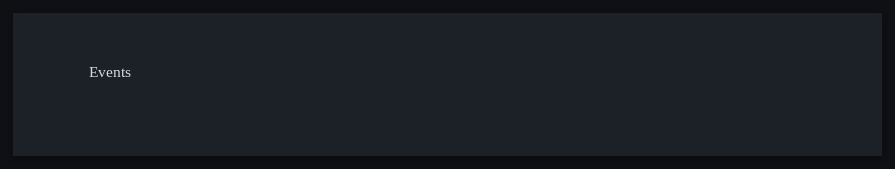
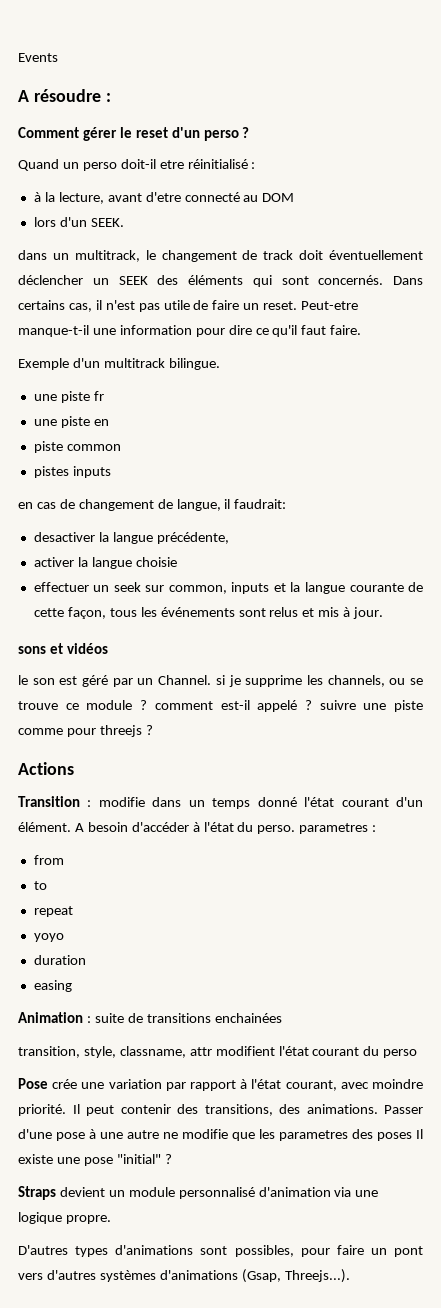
(131, 72) none -> [18,89,111,102] [18,127,250,141] [18,159,256,171] [33,192,295,204] [33,217,124,227] [18,250,423,262] [18,275,423,287] [18,300,359,312] [18,325,362,337] [18,358,220,370] [33,391,104,403] [33,416,109,428] [33,441,121,453] [33,466,111,478] [18,499,287,511] [33,532,229,544] [33,557,177,569] [33,582,423,594] [33,607,384,619] [18,643,108,654] [18,675,423,687] [18,700,423,712] [18,725,153,737] [18,762,74,775] [18,796,424,809] [18,822,377,834] [33,855,64,865] [33,881,47,890] [33,906,73,917] [33,933,64,942] [33,955,86,965] [33,980,72,992] [18,1012,282,1023] [18,1046,418,1058] [18,1078,423,1091] [18,1104,423,1116] [18,1129,423,1141] [18,1154,172,1166] [18,1186,379,1200] [18,1212,111,1224] [18,1245,423,1257] [18,1269,350,1283] // A résoudre : // Comment gérer le reset d'un perso ? // Quand un perso doit-il etre réinitialisé : // à la lecture, avant d'etre connecté au DOM // lors d'un SEEK. // dans un multitrack, le changement de track doit éventuellement déclencher un SEEK des éléments qui sont concernés. Dans certains cas, il n'est pas utile de faire un reset. Peut-etre manque-t-il une information pour dire ce qu'il faut faire. // Exemple d'un multitrack bilingue. // une piste fr // une piste en // piste common // pistes inputs // en cas de changement de langue, il faudrait: // desactiver la langue précédente, // activer la langue choisie // effectuer un seek sur common, inputs et la langue courante de cette façon, tous les événements sont relus et mis à jour. // sons et vidéos // le son est géré par un Channel. si je supprime les channels, ou se trouve ce module ? comment est-il appelé ? suivre une piste comme pour threejs ? // Actions // Transition : modifie dans un temps donné l'état courant d'un élément. A besoin d'accéder à l'état du perso. parametres : // from // to // repeat // yoyo // duration // easing // Animation : suite de transitions enchainées // transition, style, classname, attr modifient l'état courant du perso // Pose crée une variation par rapport à l'état courant, avec moindre priorité. Il peut contenir des transitions, des animations. Passer d'une pose à une autre ne modifie que les parametres des poses Il existe une pose "initial" ? // Straps devient un module personnalisé d'animation via une logique propre. // D'autres types d'animations sont possibles, pour faire un pont vers d'autres systèmes d'animations (Gsap, Threejs...).

